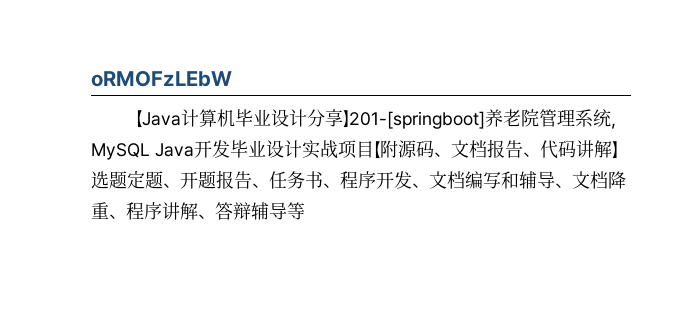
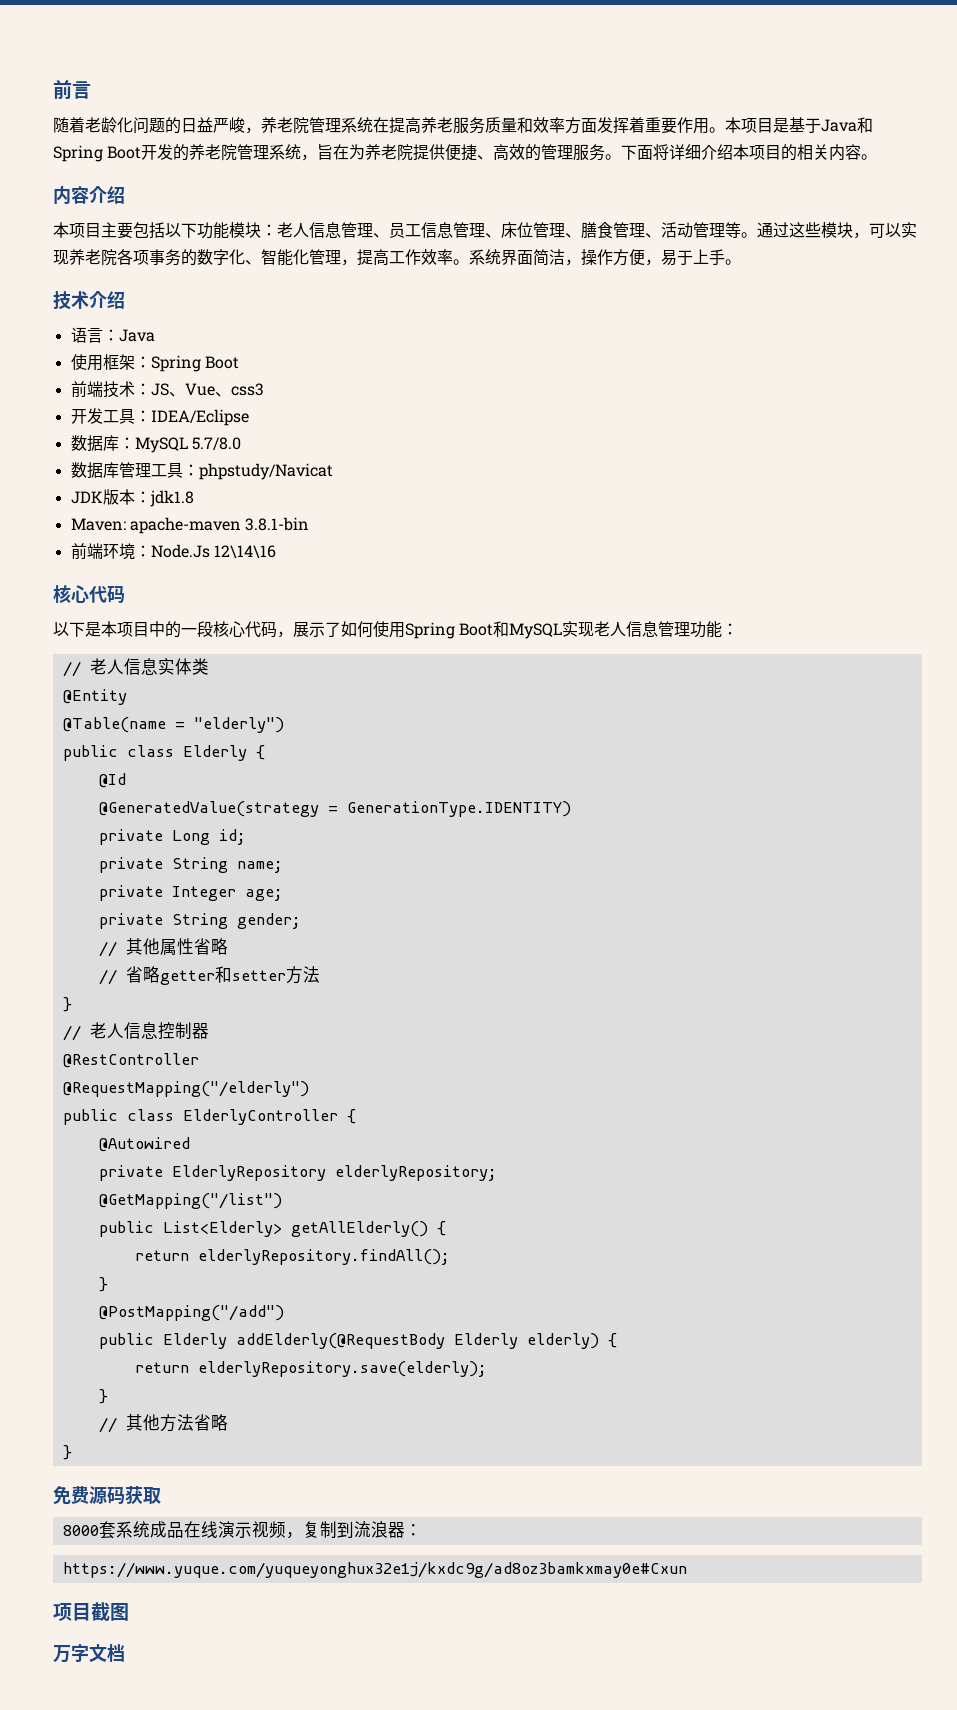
[91,70,232,87] [135,109,628,129] [91,139,618,160] [91,170,626,189] [91,202,305,220] oRMOFzLEbW // 【Java计算机毕业设计分享】201-[springboot]养老院管理系统，MySQL Java开发毕业设计实战项目【附源码、文档报告、代码讲解】选题定题、开题报告、任务书、程序开发、文档编写和辅导、文档降重、程序讲解、答辩辅导等 -> [53,80,91,100] [53,117,873,134] [53,144,878,162] [53,186,125,205] [53,222,917,239] [53,249,741,266] [53,291,125,310] [70,327,155,343] [70,354,239,372] [70,381,264,398] [70,408,249,426] [70,435,241,453] [70,462,333,480] [70,489,194,507] [70,517,310,534] [70,543,276,560] [53,585,125,603] [53,621,739,639] [62,658,209,677] [62,689,127,705] [62,717,284,733] [62,745,265,761] [98,773,126,788] [98,801,571,817] [98,829,246,845] [98,857,283,873] [98,885,283,901] [98,913,301,929] [98,938,228,957] [98,966,320,985] [62,997,72,1012] [62,1022,209,1041] [62,1053,199,1068] [62,1081,309,1097] [62,1109,356,1125] [98,1137,190,1152] [98,1165,497,1181] [98,1193,282,1209] [98,1221,446,1237] [134,1249,450,1265] [98,1277,108,1292] [98,1305,284,1321] [98,1333,617,1349] [134,1361,487,1377] [98,1389,108,1404] [98,1414,228,1433] [62,1445,72,1460] [53,1485,161,1505] [62,1521,422,1539] [62,1562,687,1578] [53,1602,129,1621] [53,1644,125,1663] 前言 // 随着老龄化问题的日益严峻，养老院管理系统在提高养老服务质量和效率方面发挥着重要作用。本项目是基于Java和Spring Boot开发的养老院管理系统，旨在为养老院提供便捷、高效的管理服务。下面将详细介绍本项目的相关内容。 // 内容介绍 // 本项目主要包括以下功能模块：老人信息管理、员工信息管理、床位管理、膳食管理、活动管理等。通过这些模块，可以实现养老院各项事务的数字化、智能化管理，提高工作效率。系统界面简洁，操作方便，易于上手。 // 技术介绍 // 语言：Java // 使用框架：Spring Boot // 前端技术：JS、Vue、css3 // 开发工具：IDEA/Eclipse // 数据库：MySQL 5.7/8.0 // 数据库管理工具：phpstudy/Navicat // JDK版本：jdk1.8 // Maven: apache-maven 3.8.1-bin // 前端环境：Node.Js 12\14\16 // 核心代码 // 以下是本项目中的一段核心代码，展示了如何使用Spring Boot和MySQL实现老人信息管理功能： // // 老人信息实体类 // @Entity // @Table(name = "elderly") // public class Elderly { // @Id // @GeneratedValue(strategy = GenerationType.IDENTITY) // private Long id; // private String name; // private Integer age; // private String gender; // // 其他属性省略 // // 省略getter和setter方法 // } // // 老人信息控制器 // @RestController // @RequestMapping("/elderly") // public class ElderlyController { // @Autowired // private ElderlyRepository elderlyRepository; // @GetMapping("/list") // public List<Elderly> getAllElderly() { // return elderlyRepository.findAll(); // } // @PostMapping("/add") // public Elderly addElderly(@RequestBody Elderly elderly) { // return elderlyRepository.save(elderly); // } // // 其他方法省略 // } // 免费源码获取 // 8000套系统成品在线演示视频，复制到流浪器： // https://www.yuque.com/yuqueyonghux32e1j/kxdc9g/ad8oz3bamkxmay0e#Cxun // 项目截图 // 万字文档

